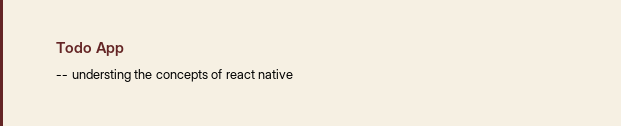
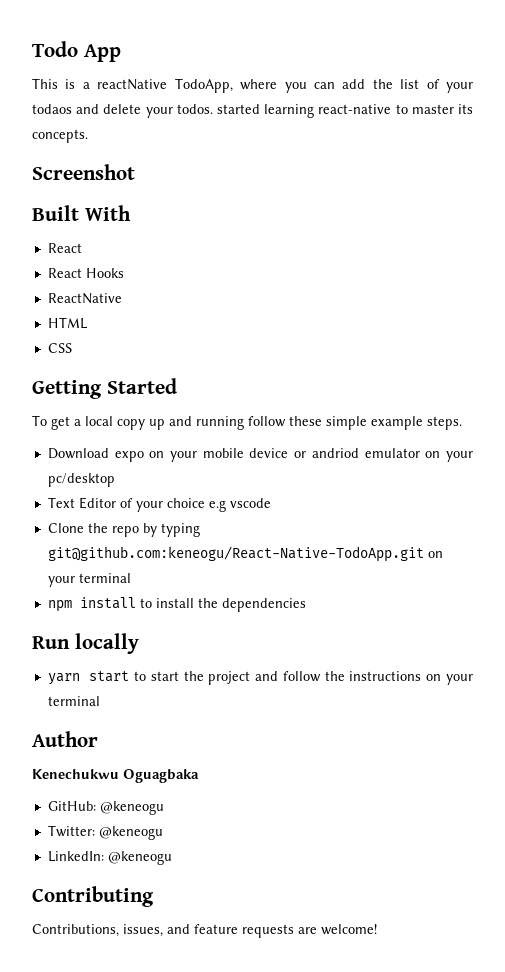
[56,69,294,82] -- understing the concepts of react native -> [32,78,474,93] [32,104,473,118] [32,129,88,143] [32,164,135,180] [32,205,131,221] [47,243,82,253] [47,268,124,278] [47,293,122,304] [47,317,87,329] [47,343,72,353] [32,378,177,399] [32,415,462,430] [47,448,473,462] [47,473,115,487] [47,497,271,512] [47,523,200,537] [47,546,443,562] [47,573,131,587] [47,597,306,612] [32,633,139,654] [47,671,473,685] [47,696,100,706] [32,731,98,747] [32,769,199,783] [47,801,164,815] [47,825,163,840] [47,851,172,865] [32,886,154,907] [32,924,377,938] This is a reactNative TodoApp, where you can add the list of your todaos and delete your todos. started learning react-native to master its concepts. // Screenshot // Built With // React // React Hooks // ReactNative // HTML // CSS // Getting Started // To get a local copy up and running follow these simple example steps. // Download expo on your mobile device or andriod emulator on your pc/desktop // Text Editor of your choice e.g vscode // Clone the repo by typing git@github.com:keneogu/React-Native-TodoApp.git on your terminal // npm install to install the dependencies // Run locally // yarn start to start the project and follow the instructions on your terminal // Author // Kenechukwu Oguagbaka // GitHub: @keneogu // Twitter: @keneogu // LinkedIn: @keneogu // Contributing // Contributions, issues, and feature requests are welcome!

